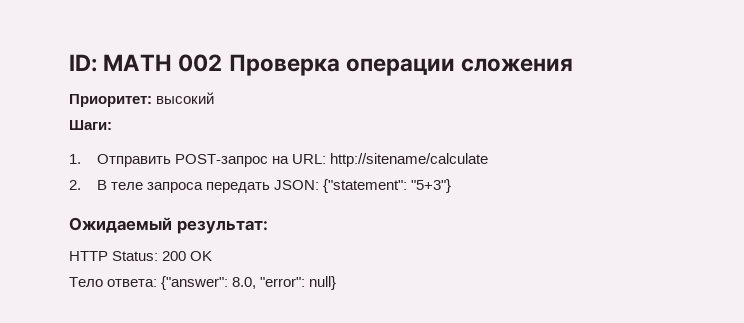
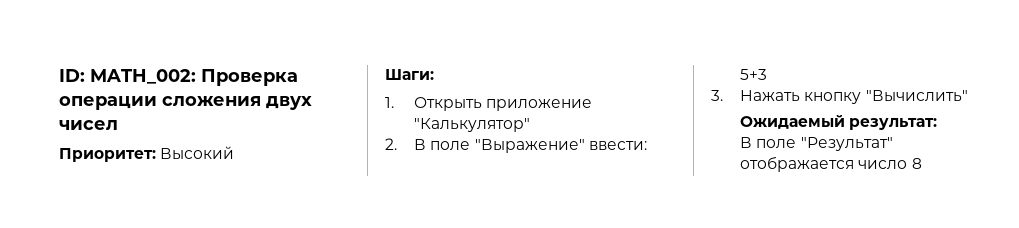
[103,54,223,72] MATH 002 -> [90,69,196,84] MATH_002:
(574, 65) none -> [266,96,312,110] [59,120,118,130] двух чисел
[156,92,215,104] высокий -> [160,146,235,160] Высокий
[97,153,489,167] [69,179,452,193] [69,217,268,234] [69,251,213,261] [69,276,337,290] Отправить POST-запрос на URL: http://sitename/calculate // 2. В теле запроса передать JSON: {"statement": "5+3"} // Ожидаемый результат: // HTTP Status: 200 OK // Тело ответа: {"answer": 8.0, "error": null} -> [414,97,593,111] [414,118,531,132] [385,138,647,153] [740,69,768,80] [711,90,968,104] [740,115,938,130] [740,137,893,151] [740,156,922,172] Открыть приложение "Калькулятор" // 2. В поле "Выражение" ввести: 5+3 // 3. Нажать кнопку "Вычислить" // Ожидаемый результат: // В поле "Результат" отображается число 8

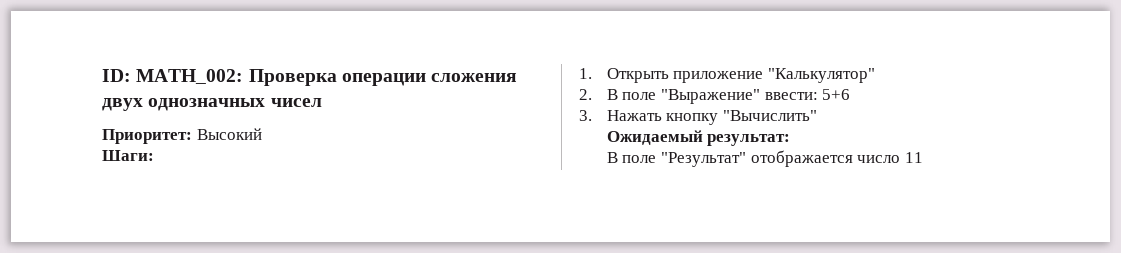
(312, 103) none -> [148,98,266,111] однозначных
[740,69,768,80] 5+3 -> [822,89,851,100] 5+6
[911,158,922,169] 8 -> [904,152,923,163] 11

